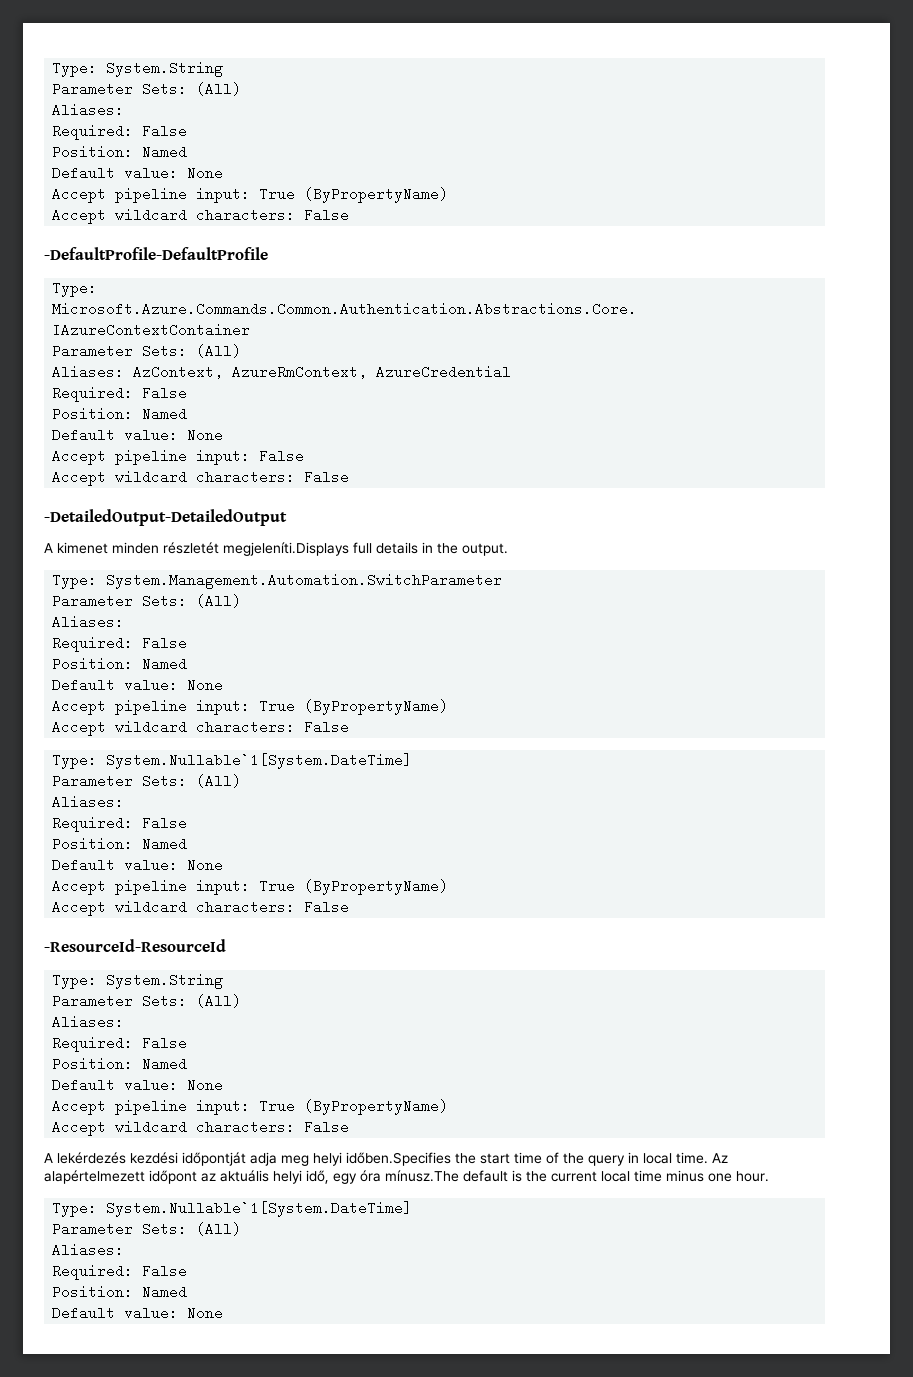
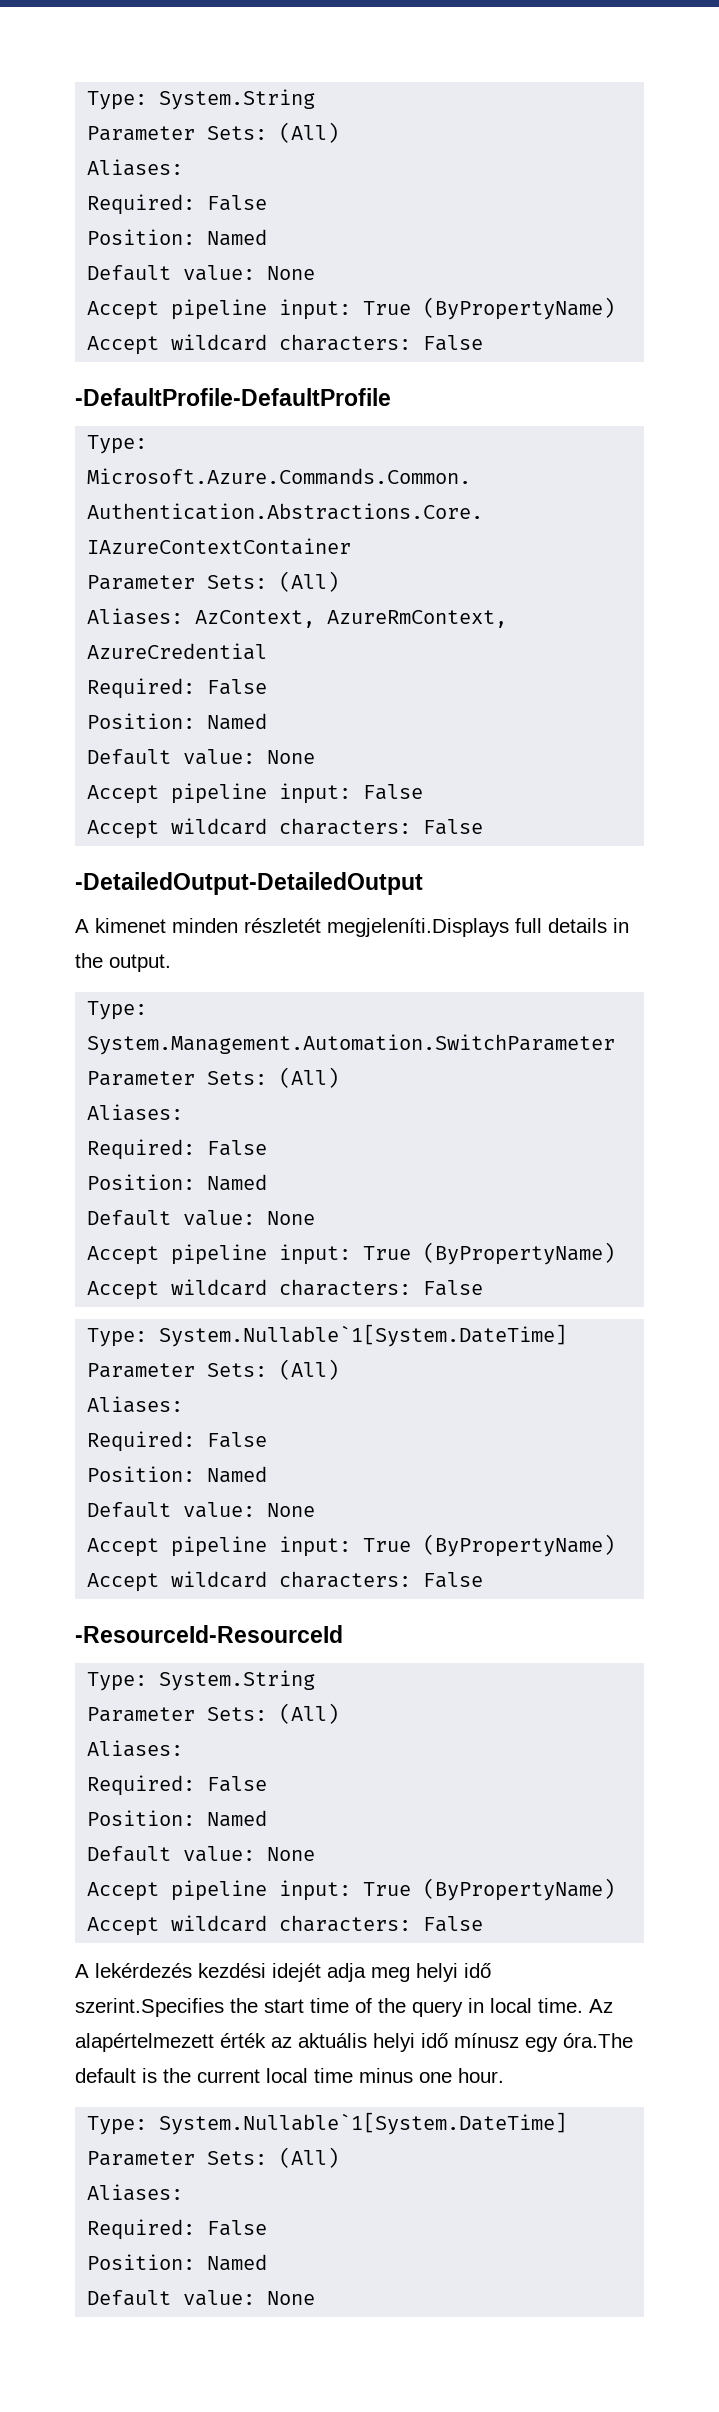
[182,1152,246,1166] időpontját -> [272,1963,321,1982] idejét
[346,1152,451,1166] időben.Specifies -> [464,1963,491,1978] [75,1998,224,2017] idő szerint.Specifies
[149,1170,197,1184] időpont -> [220,2033,266,2048] érték
[306,1170,459,1184] idő, egy óra mínusz.The -> [421,2033,633,2052] idő mínusz egy óra.The

